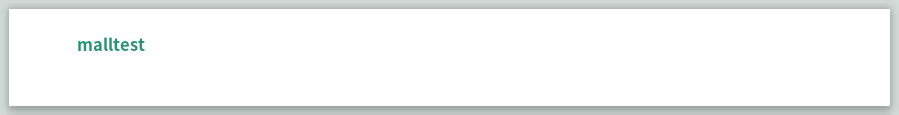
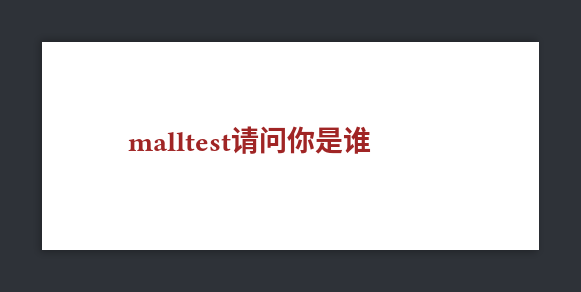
(145, 44) none -> [231,126,371,154] 请问你是谁

